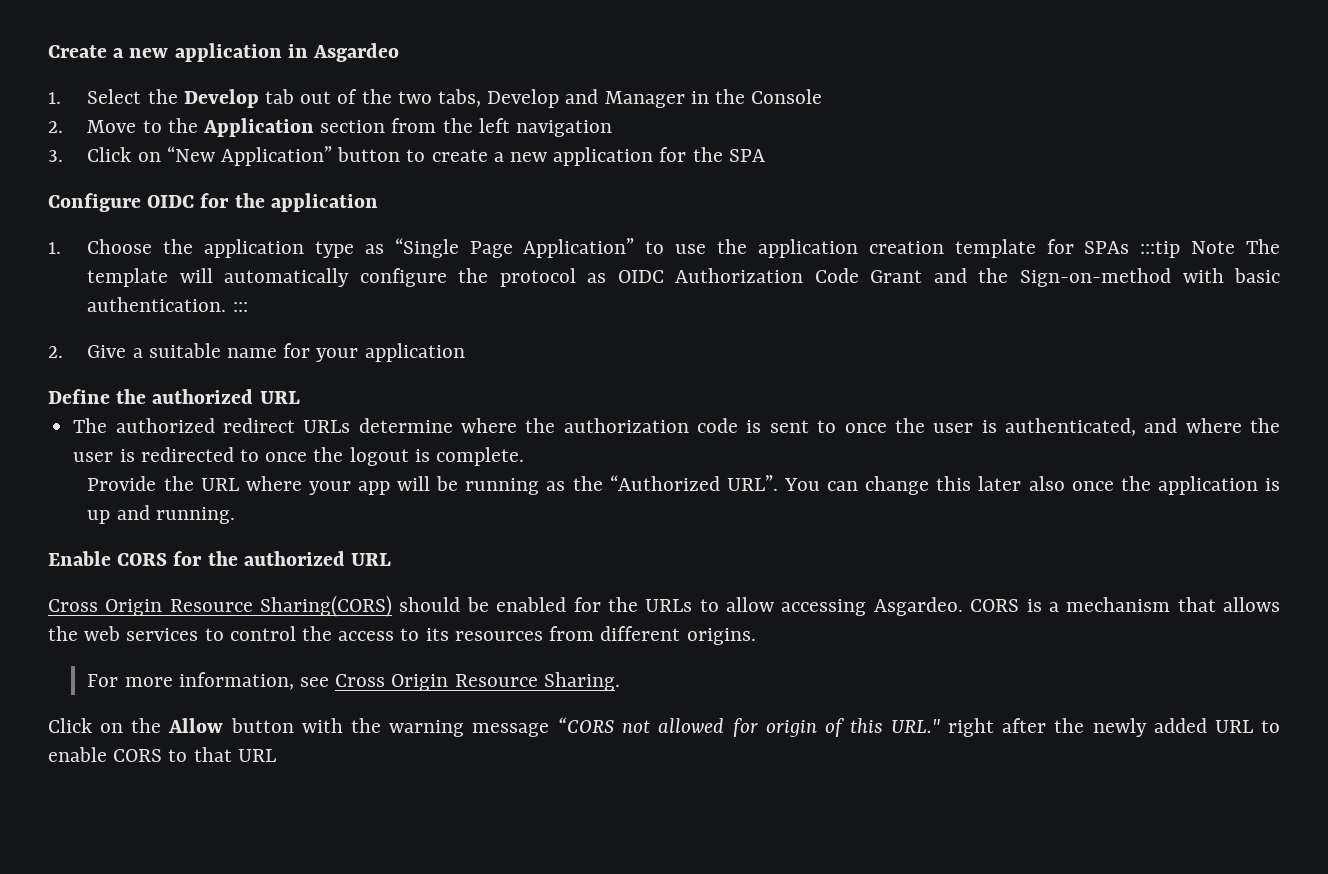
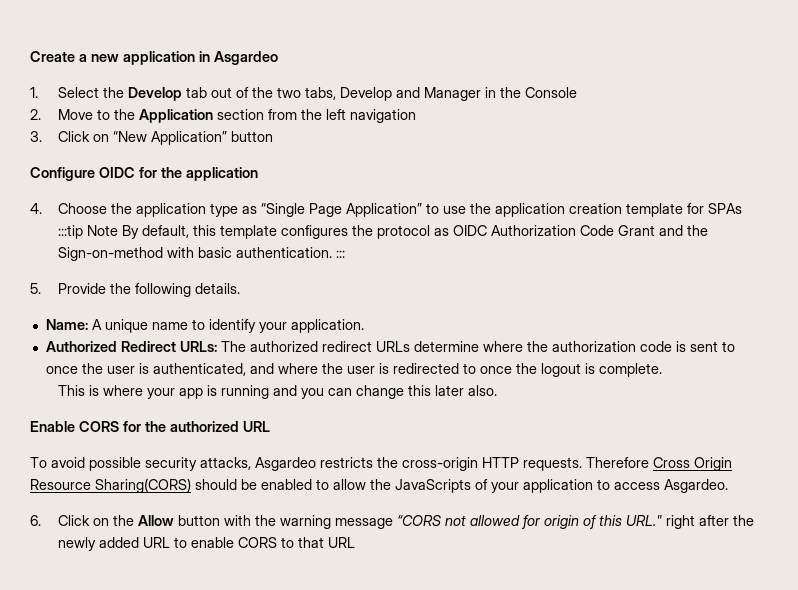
[406,147,765,166] to create a new application for the SPA -> (274, 136) none
[48,242,61,254] 1. -> [30,203,42,214] 4.
[1245,239,1280,254] [87,268,447,287] The template will automatically configure -> [122,225,349,239] By default, this template configures
[48,343,465,362] [48,389,300,404] 2. Give a suitable name for your application // Define the authorized URL // -> [30,283,241,297] [45,319,364,333] [45,341,217,352] 5. Provide the following details. // Name: A unique name to identify your application. // Authorized Redirect URLs:
[87,475,1281,495] [87,505,235,524] Provide the URL where your app will be running as the “Authorized URL”. You can change this later also once the application is up and running. -> [58,385,498,399] This is where your app is running and you can change this later also.
(392, 559) none -> [30,457,649,471] To avoid possible security attacks, Asgardeo restricts the cross-origin HTTP requests. Therefore
[573,597,1280,616] [48,626,756,645] [87,672,620,691] for the URLs to allow accessing Asgardeo. CORS is a mechanism that allows the web services to control the access to its resources from different origins. // For more information, see Cross Origin Resource Sharing. // -> [316,479,728,493] [30,515,41,526] to allow the JavaScripts of your application to access Asgardeo. // 6.

